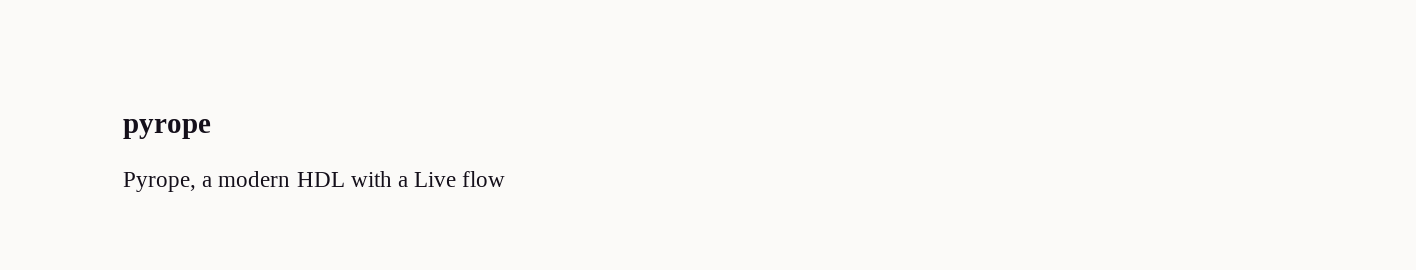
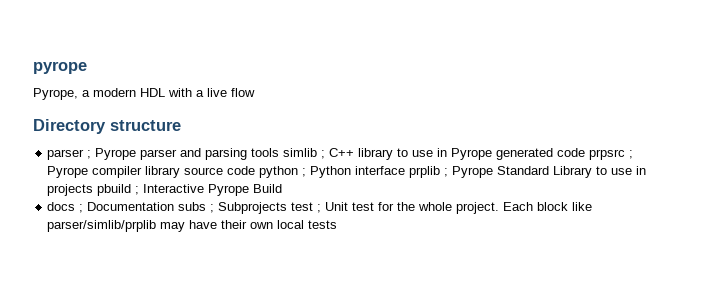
[414,172,457,187] Live -> [207,88,227,97] live
(506, 179) none -> [33,119,181,134] [47,148,634,160] [47,166,647,178] [47,184,283,196] [47,202,593,214] [47,220,338,232] // Directory structure // parser ; Pyrope parser and parsing tools simlib ; C++ library to use in Pyrope generated code prpsrc ; Pyrope compiler library source code python ; Python interface prplib ; Pyrope Standard Library to use in projects pbuild ; Interactive Pyrope Build // docs ; Documentation subs ; Subprojects test ; Unit test for the whole project. Each block like parser/simlib/prplib may have their own local tests

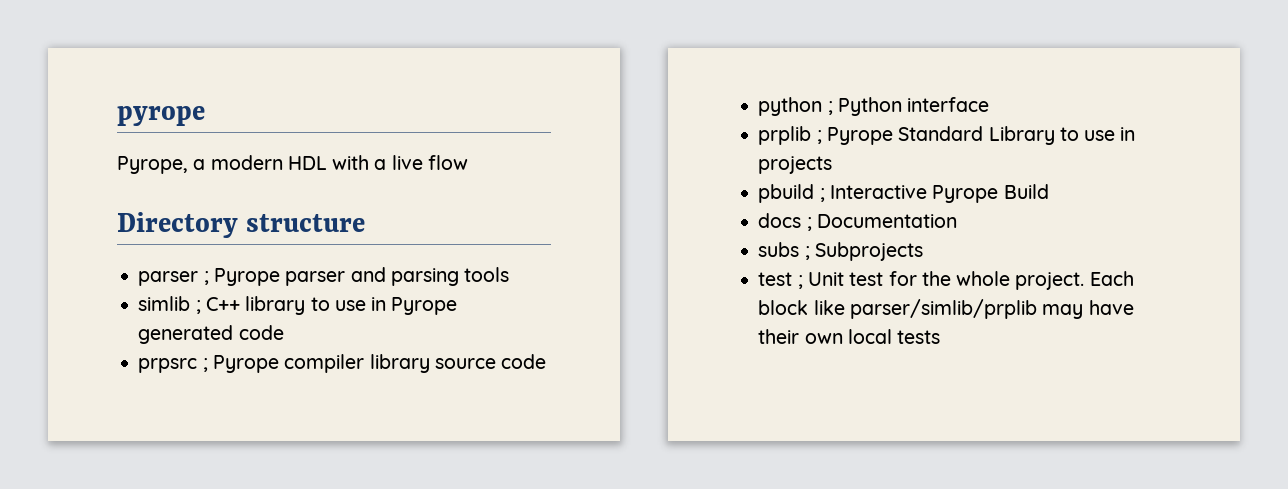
(280, 152) none -> (510, 274) //
(586, 152) none -> (284, 332) //
(256, 170) none -> (547, 361) //
(406, 170) none -> (990, 104) //
(94, 190) none -> (833, 165) //
(175, 206) none -> (957, 221) //
(288, 208) none -> (923, 251) //

